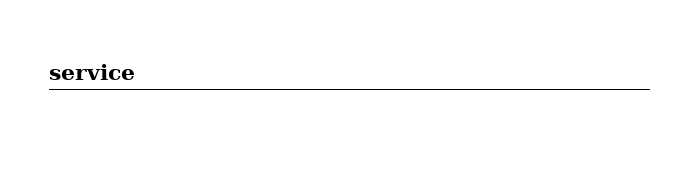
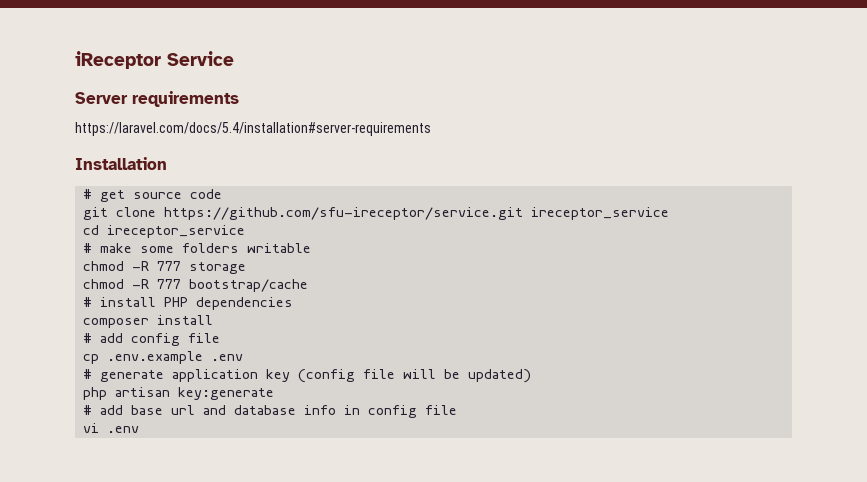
[49,64,135,80] service -> [75,51,234,69] [75,91,239,107] [75,122,431,136] [75,157,167,170] [83,189,223,202] [83,207,670,220] [83,225,246,238] [83,243,312,253] [83,261,247,274] [83,279,309,292] [83,297,294,310] [83,315,214,328] [83,333,221,346] [83,351,244,364] [83,369,532,383] [83,387,275,400] [83,405,458,418] [83,423,140,433] iReceptor Service // Server requirements // https://laravel.com/docs/5.4/installation#server-requirements // Installation // # get source code // git clone https://github.com/sfu-ireceptor/service.git ireceptor_service // cd ireceptor_service // # make some folders writable // chmod -R 777 storage // chmod -R 777 bootstrap/cache // # install PHP dependencies // composer install // # add config file // cp .env.example .env // # generate application key (config file will be updated) // php artisan key:generate // # add base url and database info in config file // vi .env

